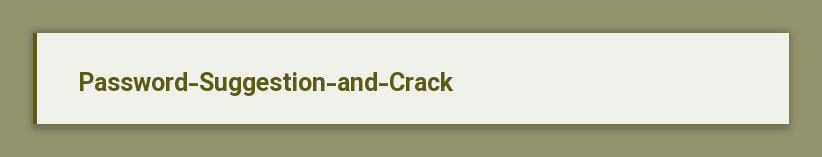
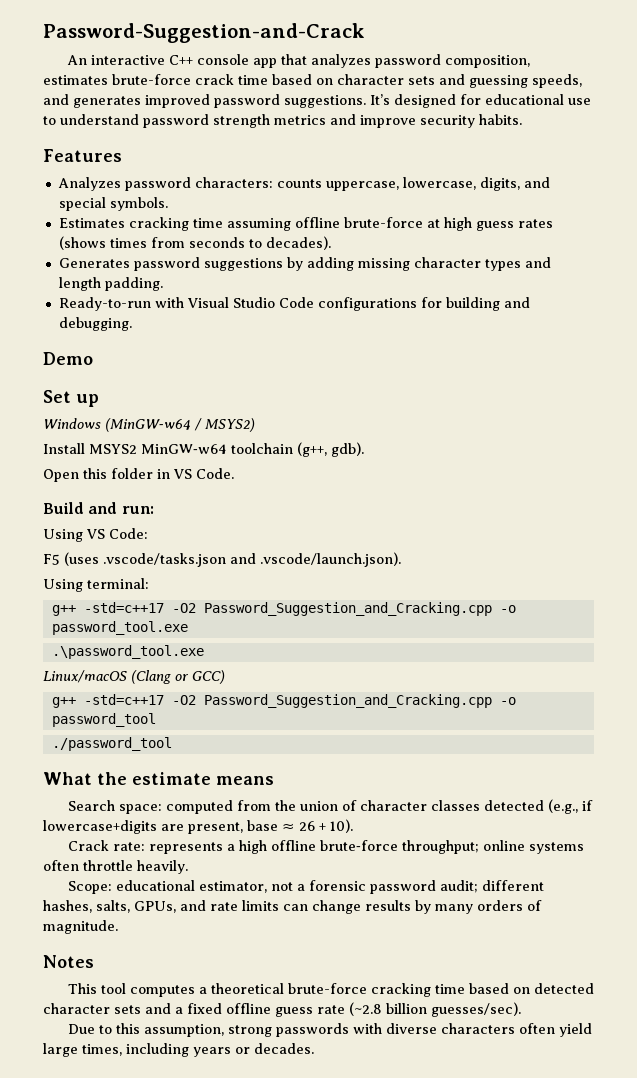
(454, 84) none -> [66,54,530,68] [43,74,582,88] [43,94,591,108] [43,114,522,128] [43,149,122,162] [57,177,550,191] [58,197,168,211] [58,217,553,231] [58,236,331,250] [58,257,551,271] [58,277,163,291] [58,297,530,311] [58,317,132,331] [43,352,93,365] [43,390,99,407] [43,418,255,432] [43,442,364,457] [43,468,234,482] [43,502,154,514] [43,528,148,542] [43,552,401,567] [43,578,149,592] [51,602,516,616] [51,621,188,635] [51,645,204,659] [43,670,225,684] [51,694,516,708] [51,713,156,727] [51,737,172,751] [43,772,274,785] [67,799,593,814] [43,819,353,834] [67,840,584,854] [43,860,188,874] [67,880,544,894] [43,900,542,914] [43,920,118,934] [43,955,94,968] [67,983,594,997] [43,1002,521,1017] [67,1023,592,1037] [43,1043,314,1057] // An interactive C++ console app that analyzes password composition, estimates brute-force crack time based on character sets and guessing speeds, and generates improved password suggestions. It’s designed for educational use to understand password strength metrics and improve security habits. // Features // Analyzes password characters: counts uppercase, lowercase, digits, and special symbols. // Estimates cracking time assuming offline brute-force at high guess rates (shows times from seconds to decades). // Generates password suggestions by adding missing character types and length padding. // Ready-to-run with Visual Studio Code configurations for building and debugging. // Demo // Set up // Windows (MinGW‑w64 / MSYS2) // Install MSYS2 MinGW‑w64 toolchain (g++, gdb). // Open this folder in VS Code. // Build and run: // Using VS Code: // F5 (uses .vscode/tasks.json and .vscode/launch.json). // Using terminal: // g++ -std=c++17 -O2 Password_Suggestion_and_Cracking.cpp -o password_tool.exe // .\password_tool.exe // Linux/macOS (Clang or GCC) // g++ -std=c++17 -O2 Password_Suggestion_and_Cracking.cpp -o password_tool // ./password_tool // What the estimate means // Search space: computed from the union of character classes detected (e.g., if lowercase+digits are present, base ≈ 26 + 10). // Crack rate: represents a high offline brute‑force throughput; online systems often throttle heavily. // Scope: educational estimator, not a forensic password audit; different hashes, salts, GPUs, and rate limits can change results by many orders of magnitude. // Notes // This tool computes a theoretical brute-force cracking time based on detected character sets and a fixed offline guess rate (~2.8 billion guesses/sec). // Due to this assumption, strong passwords with diverse characters often yield large times, including years or decades.

